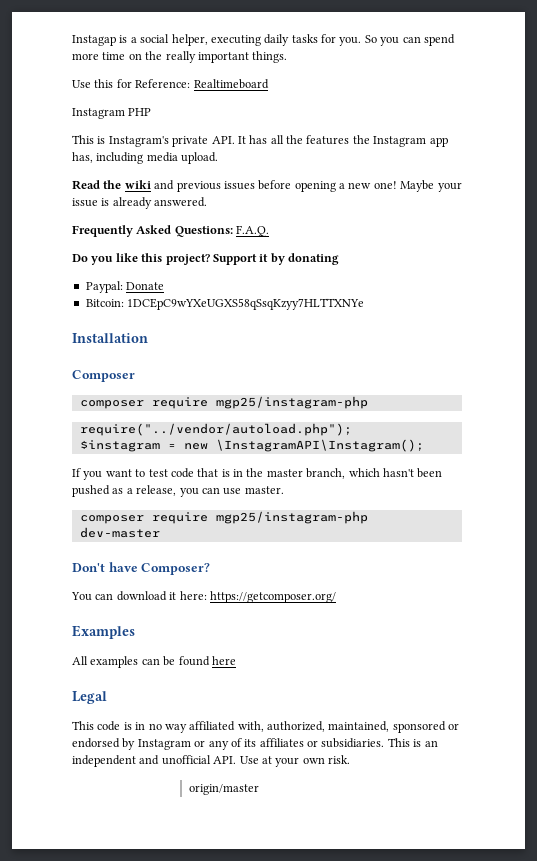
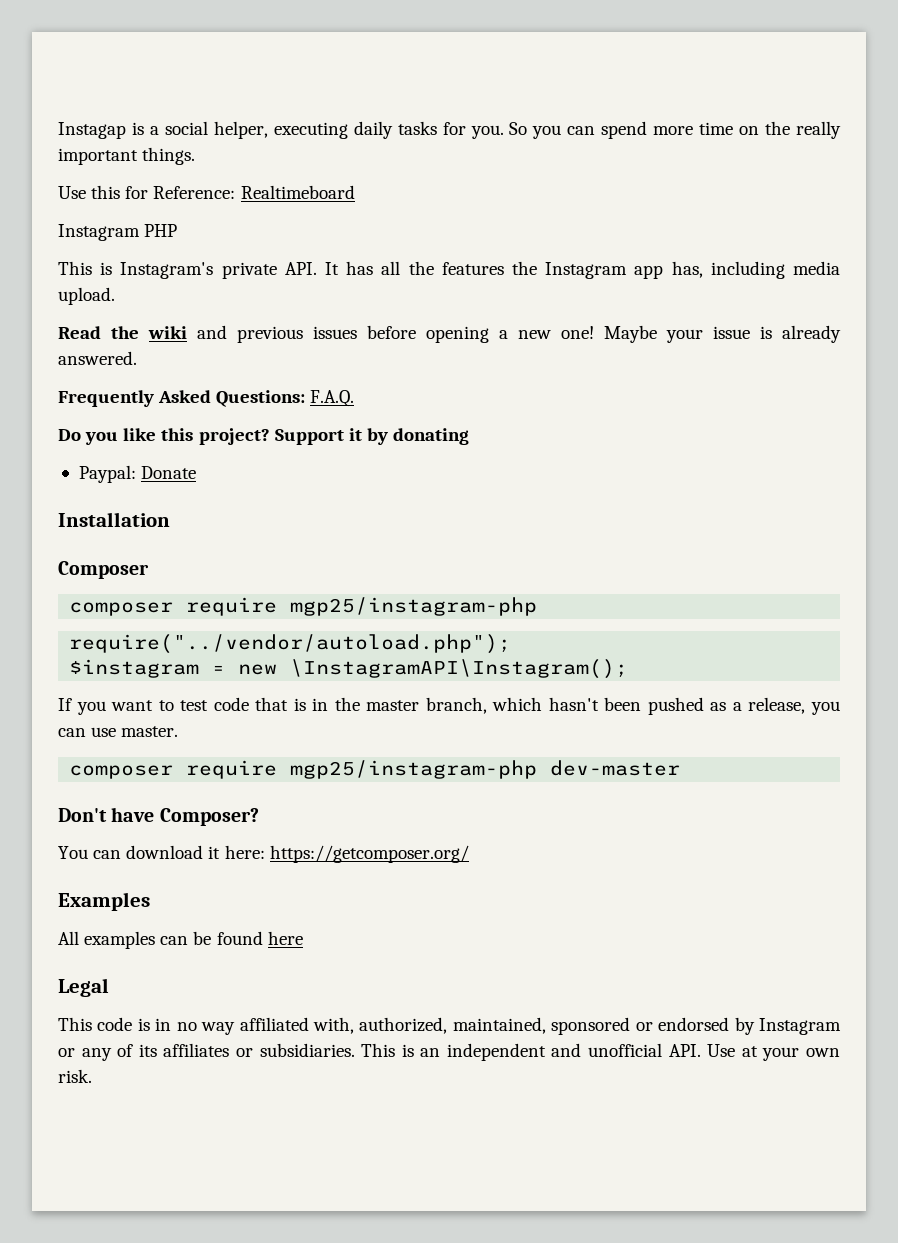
[85,298,365,310] // Bitcoin: 1DCEpC9wYXeUGXS58qSsqKzyy7HLTTXNYe -> (197, 472) none
[189,784,259,795] // origin/master -> (92, 1076) none

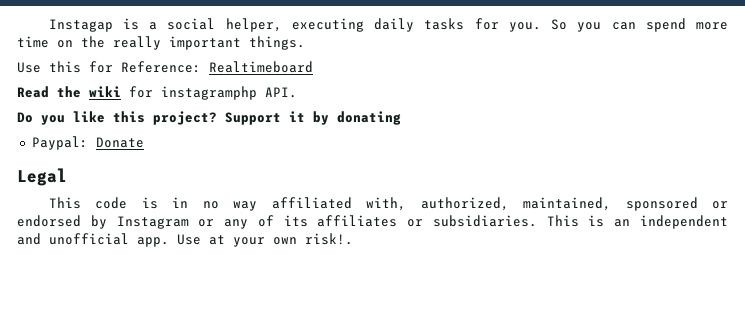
[58,224,178,241] [58,261,840,279] [58,287,115,305] [58,325,841,343] [58,351,137,365] [58,390,355,407] Instagram PHP // This is Instagram's private API. It has all the features the Instagram app has, including media upload. // Read the wiki and previous issues before opening a new one! Maybe your issue is already answered. // Frequently Asked Questions: F.A.Q. -> [17,86,297,100] Read the wiki for instagramphp API.
[58,512,170,527] [58,561,149,579] [69,597,538,616] [69,634,512,654] [69,659,629,679] [58,697,840,715] [58,726,179,737] [69,760,681,779] [58,807,259,826] [58,845,469,863] [58,892,150,911] [58,931,303,949] // Installation // Composer // composer require mgp25/instagram-php // require("../vendor/autoload.php"); // $instagram = new \InstagramAPI\Instagram(); // If you want to test code that is in the master branch, which hasn't been pushed as a release, you can use master. // composer require mgp25/instagram-php dev-master // Don't have Composer? // You can download it here: https://getcomposer.org/ // Examples // All examples can be found here -> (144, 142) none
[668,1044,701,1057] API. -> [137,237,169,247] app.
[58,1069,92,1083] risk. -> [305,233,353,245] risk!.

